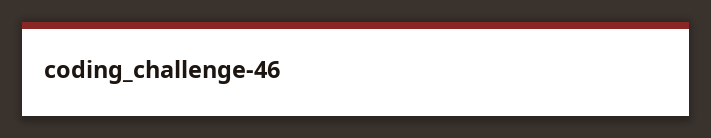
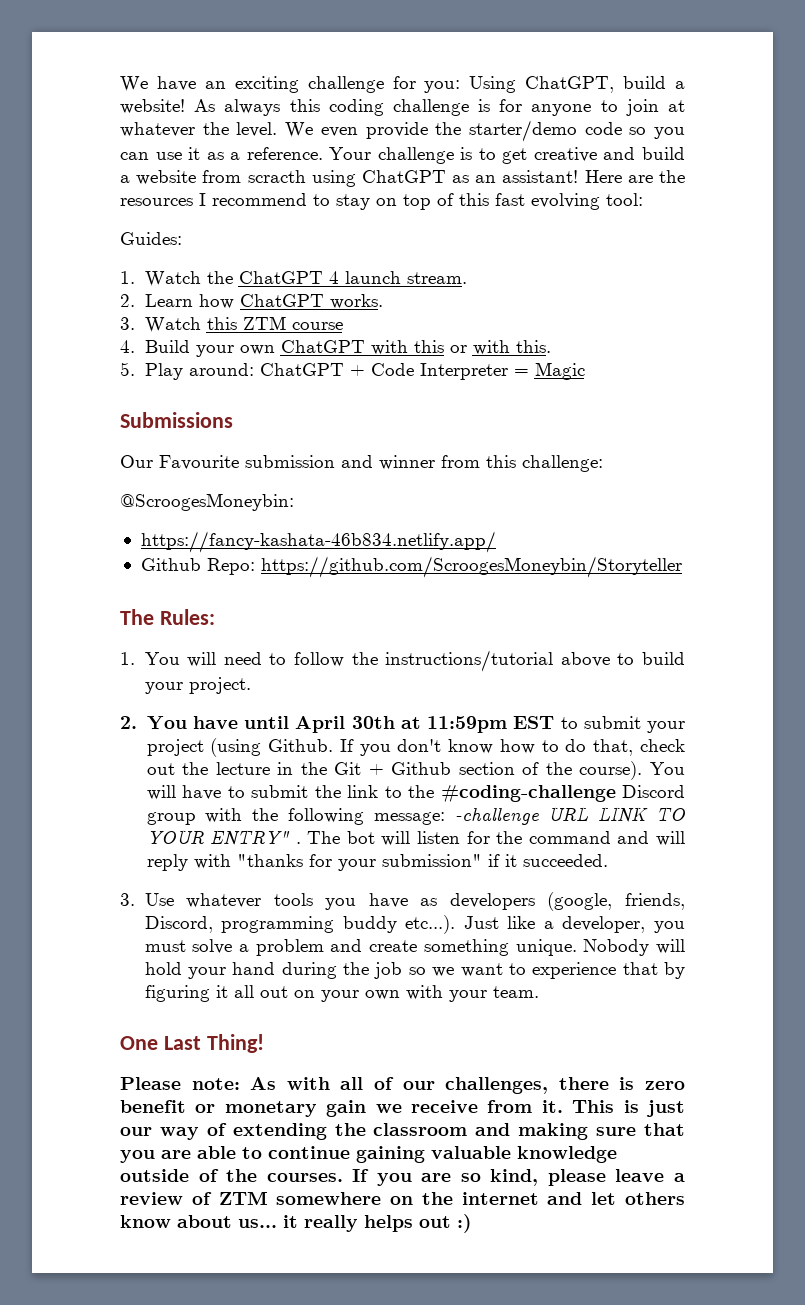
[44,60,280,84] coding_challenge-46 -> [120,76,685,93] [120,99,685,116] [120,120,685,142] [120,147,686,164] [120,170,685,187] [120,193,643,210] [120,232,182,245] [120,271,467,287] [120,294,383,309] [120,316,343,333] [120,340,551,357] [120,362,585,380] [120,412,233,428] [120,455,603,472] [120,493,294,511] [140,531,496,553] [140,556,682,578] [120,609,215,625] [120,650,685,672] [144,677,251,694] [120,716,685,733] [146,738,685,757] [146,761,685,780] [146,785,685,803] [146,807,685,825] [146,830,685,846] [146,854,608,871] [120,892,685,911] [144,915,685,934] [144,939,685,956] [144,962,685,979] [144,985,539,1002] [120,1034,264,1053] [120,1077,686,1094] [120,1100,685,1117] [120,1123,686,1140] [120,1146,617,1163] [120,1169,685,1186] [120,1191,685,1205] [120,1214,472,1233] We have an exciting challenge for you: Using ChatGPT, build a website! As always this coding challenge is for anyone to join at whatever the level. We even provide the starter/demo code so you can use it as a reference. Your challenge is to get creative and build a website from scracth using ChatGPT as an assistant! Here are the resources I recommend to stay on top of this fast evolving tool: // Guides: // 1. Watch the ChatGPT 4 launch stream. // 2. Learn how ChatGPT works. // 3. Watch this ZTM course // 4. Build your own ChatGPT with this or with this. // 5. Play around: ChatGPT + Code Interpreter = Magic // Submissions // Our Favourite submission and winner from this challenge: // @ScroogesMoneybin: // https://fancy-kashata-46b834.netlify.app/ // Github Repo: https://github.com/ScroogesMoneybin/Storyteller // The Rules: // 1. You will need to follow the instructions/tutorial above to build your project. // 2. You have until April 30th at 11:59pm EST to submit your project (using Github. If you don't know how to do that, check out the lecture in the Git + Github section of the course). You will have to submit the link to the #coding-challenge Discord group with the following message: -challenge URL LINK TO YOUR ENTRY" . The bot will listen for the command and will reply with "thanks for your submission" if it succeeded. // 3. Use whatever tools you have as developers (google, friends, Discord, programming buddy etc...). Just like a developer, you must solve a problem and create something unique. Nobody will hold your hand during the job so we want to experience that by figuring it all out on your own with your team. // One Last Thing! // Please note: As with all of our challenges, there is zero benefit or monetary gain we receive from it. This is just our way of extending the classroom and making sure that you are able to continue gaining valuable knowledge outside of the courses. If you are so kind, please leave a review of ZTM somewhere on the internet and let others know about us... it really helps out :)

